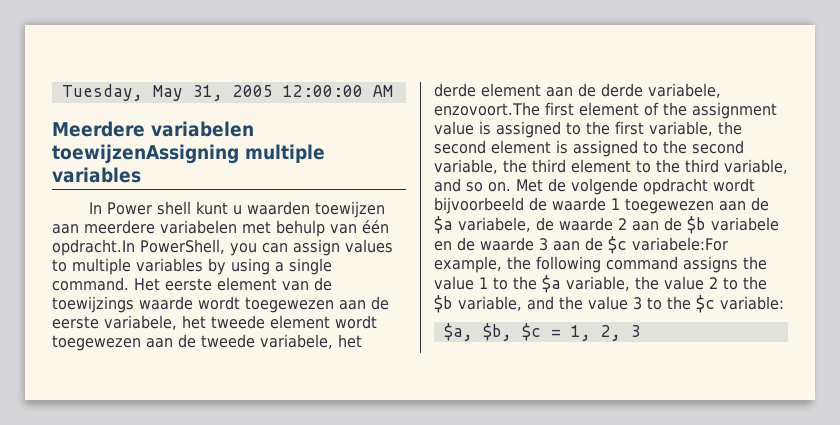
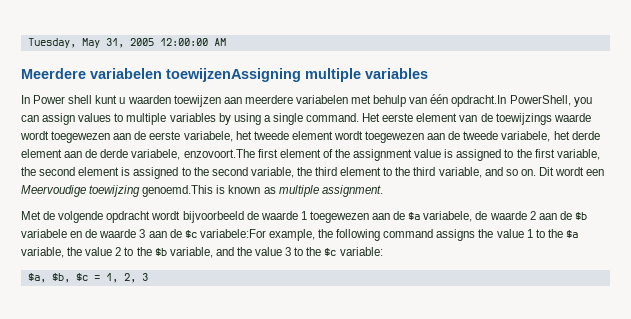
(511, 187) none -> [538,167,605,176] [21,185,383,197] Dit wordt een Meervoudige toewijzing genoemd.This is known as multiple assignment. //

